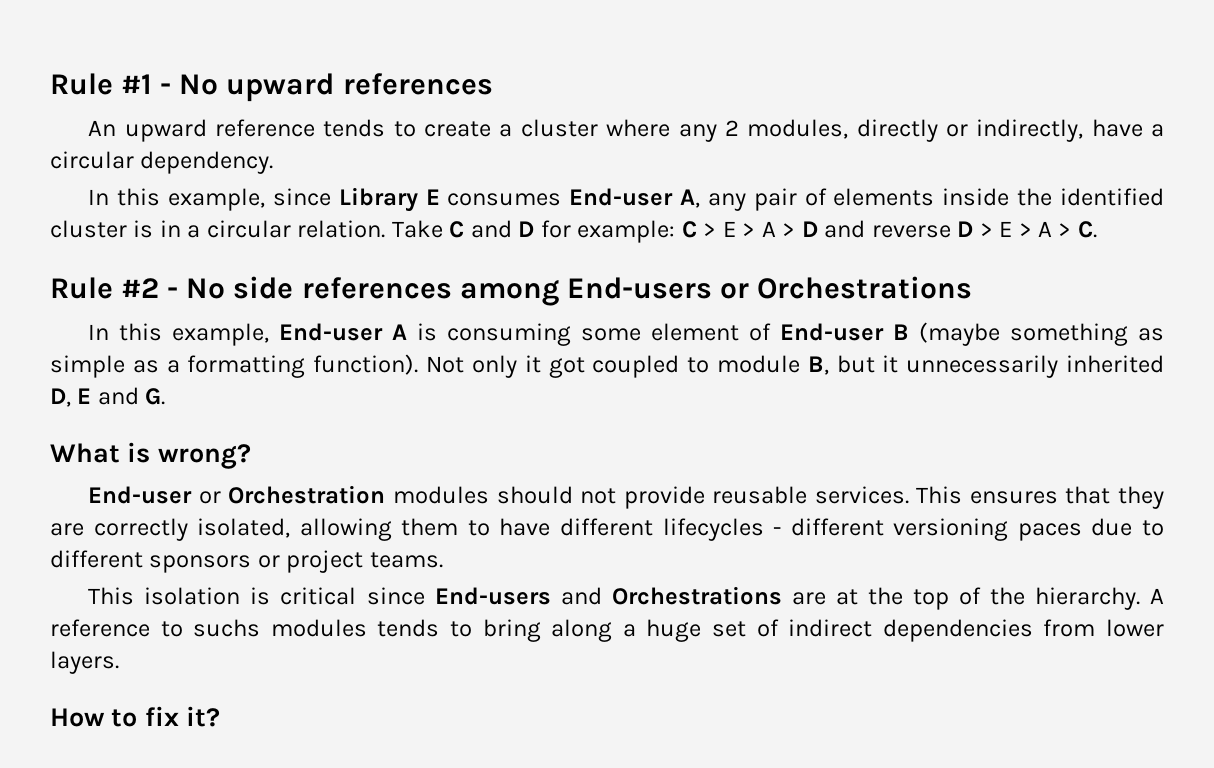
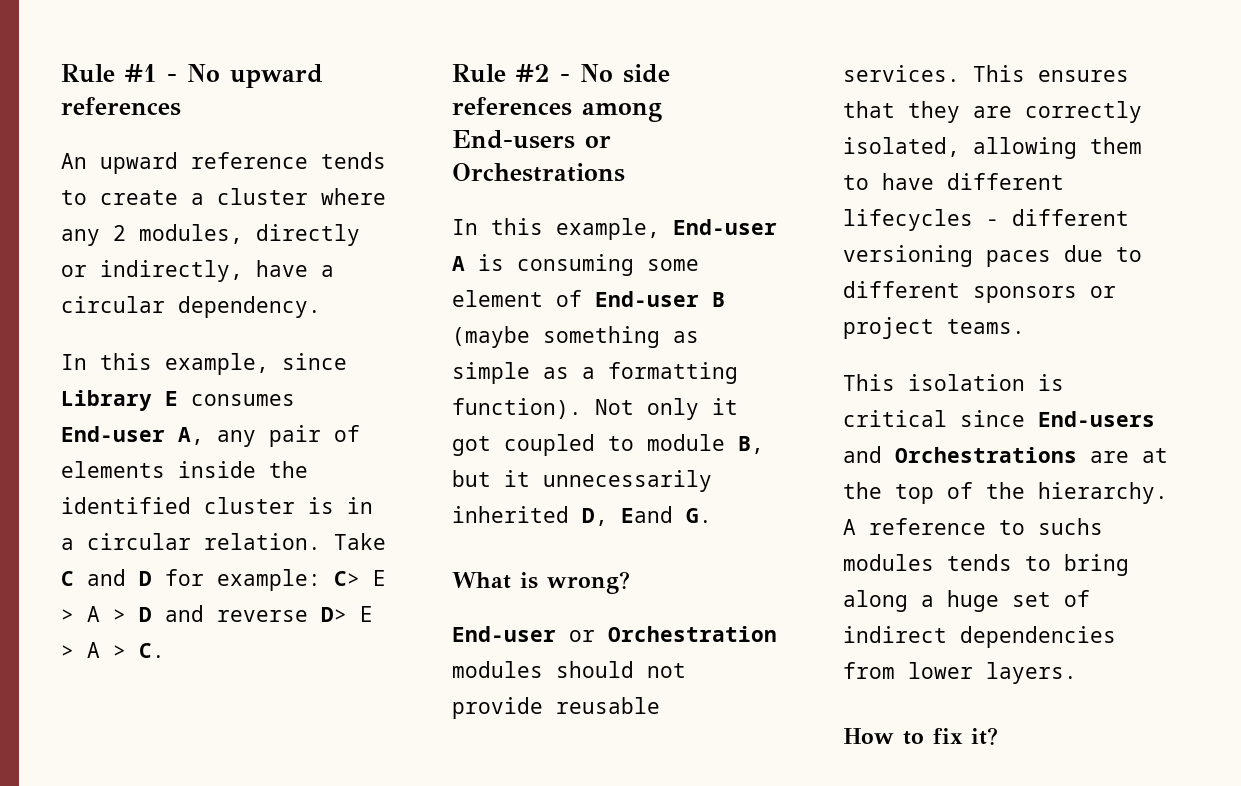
[681,221,717,238] C > -> [334,571,360,586] C>
[957,221,993,237] D > -> [321,607,347,622] D>
[77,387,139,405] E and -> [621,506,673,523] Eand

